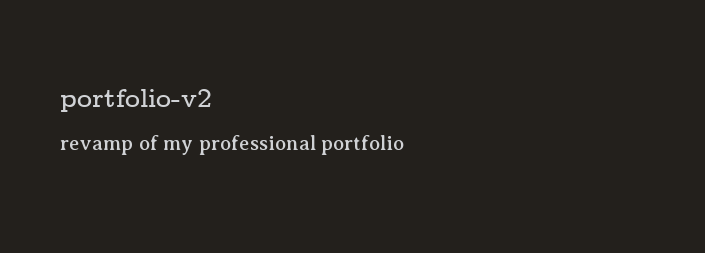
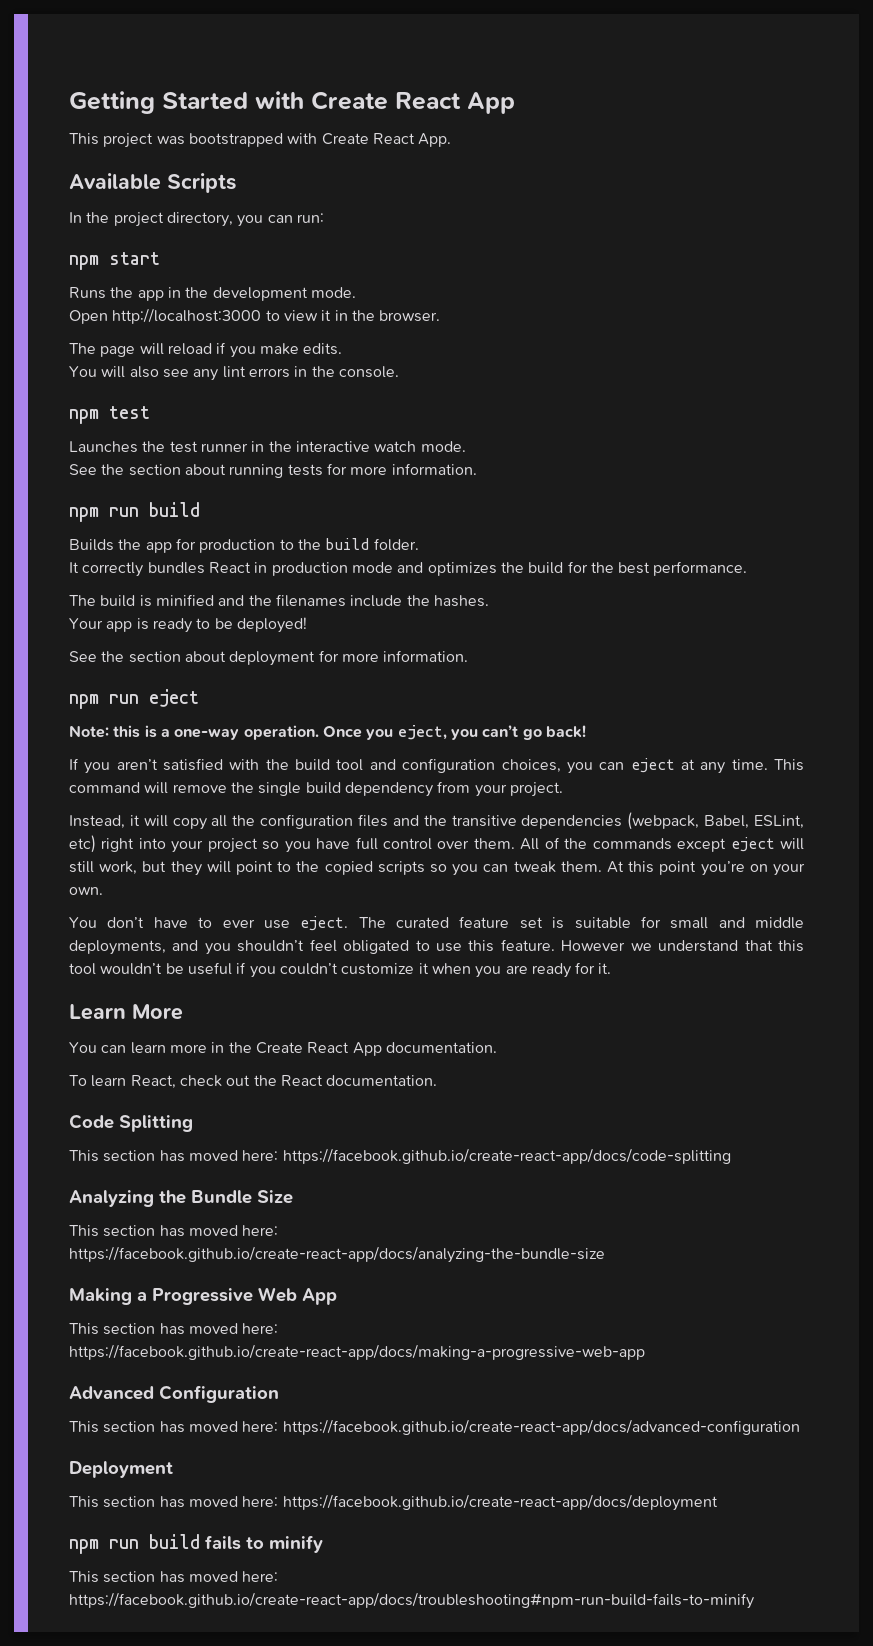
[60,89,212,112] [60,135,405,155] portfolio-v2 // revamp of my professional portfolio -> [69,91,515,114] [69,133,452,148] [69,173,236,193] [69,212,324,227] [69,252,160,270] [69,287,356,301] [69,308,441,324] [69,342,343,358] [69,366,399,381] [69,406,150,424] [69,441,466,453] [69,463,477,478] [69,502,200,522] [69,538,419,553] [69,561,748,577] [69,594,489,607] [69,617,307,633] [69,650,469,666] [69,689,199,709] [69,725,586,740] [69,758,805,774] [69,781,563,797] [69,812,804,830] [69,835,805,853] [69,861,806,876] [69,887,103,895] [69,916,804,931] [69,939,805,955] [69,962,612,978] [69,1004,183,1020] [69,1042,497,1056] [69,1075,438,1089] [69,1114,193,1132] [69,1148,731,1164] [69,1190,293,1207] [69,1225,279,1237] [69,1246,605,1263] [69,1287,337,1305] [69,1323,279,1335] [69,1344,645,1360] [69,1385,279,1403] [69,1419,800,1435] [69,1461,173,1478] [69,1494,718,1511] [69,1534,323,1554] [69,1571,279,1583] [69,1592,754,1609] Getting Started with Create React App // This project was bootstrapped with Create React App. // Available Scripts // In the project directory, you can run: // npm start // Runs the app in the development mode. // Open http://localhost:3000 to view it in the browser. // The page will reload if you make edits. // You will also see any lint errors in the console. // npm test // Launches the test runner in the interactive watch mode. // See the section about running tests for more information. // npm run build // Builds the app for production to the build folder. // It correctly bundles React in production mode and optimizes the build for the best performance. // The build is minified and the filenames include the hashes. // Your app is ready to be deployed! // See the section about deployment for more information. // npm run eject // Note: this is a one-way operation. Once you eject, you can’t go back! // If you aren’t satisfied with the build tool and configuration choices, you can eject at any time. This command will remove the single build dependency from your project. // Instead, it will copy all the configuration files and the transitive dependencies (webpack, Babel, ESLint, etc) right into your project so you have full control over them. All of the commands except eject will still work, but they will point to the copied scripts so you can tweak them. At this point you’re on your own. // You don’t have to ever use eject. The curated feature set is suitable for small and middle deployments, and you shouldn’t feel obligated to use this feature. However we understand that this tool wouldn’t be useful if you couldn’t customize it when you are ready for it. // Learn More // You can learn more in the Create React App documentation. // To learn React, check out the React documentation. // Code Splitting // This section has moved here: https://facebook.github.io/create-react-app/docs/code-splitting // Analyzing the Bundle Size // This section has moved here: https://facebook.github.io/create-react-app/docs/analyzing-the-bundle-size // Making a Progressive Web App // This section has moved here: https://facebook.github.io/create-react-app/docs/making-a-progressive-web-app // Advanced Configuration // This section has moved here: https://facebook.github.io/create-react-app/docs/advanced-configuration // Deployment // This section has moved here: https://facebook.github.io/create-react-app/docs/deployment // npm run build fails to minify // This section has moved here: https://facebook.github.io/create-react-app/docs/troubleshooting#npm-run-build-fails-to-minify

